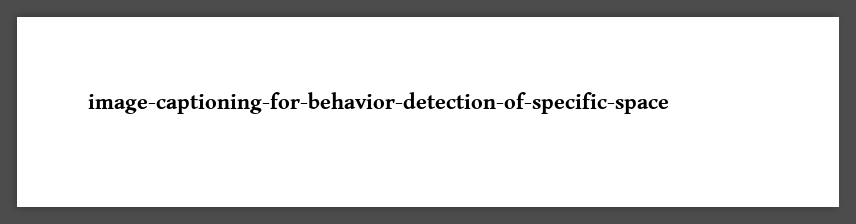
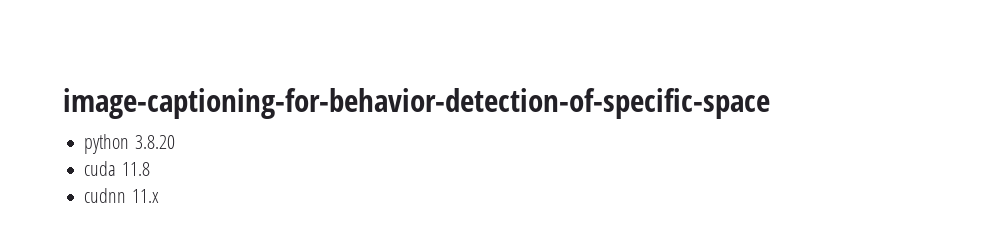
(669, 103) none -> [84,134,175,154] [84,161,150,176] [84,188,159,203] // python 3.8.20 // cuda 11.8 // cudnn 11.x

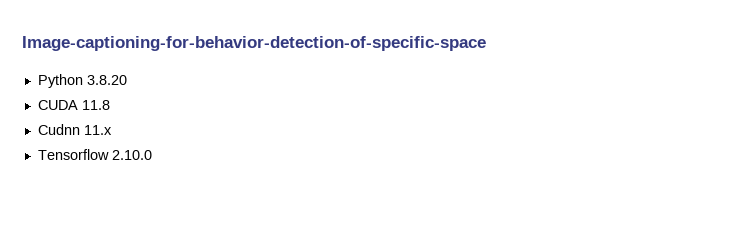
[63,88,770,119] [84,134,130,154] image-captioning-for-behavior-detection-of-specific-space // python -> [22,36,486,51] [37,74,83,88] Image-captioning-for-behavior-detection-of-specific-space // Python
[84,161,117,176] cuda -> [37,100,78,110] CUDA
[84,188,127,203] cudnn -> [37,124,80,135] Cudnn
(159, 196) none -> [37,149,152,160] // Tensorflow 2.10.0

